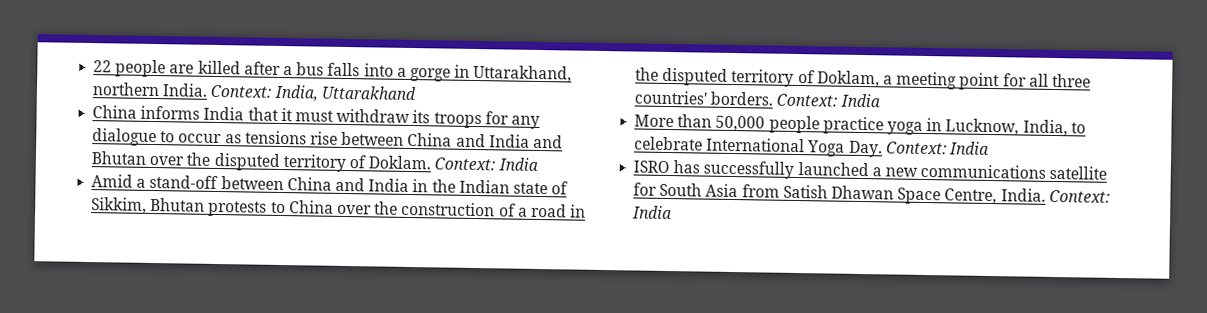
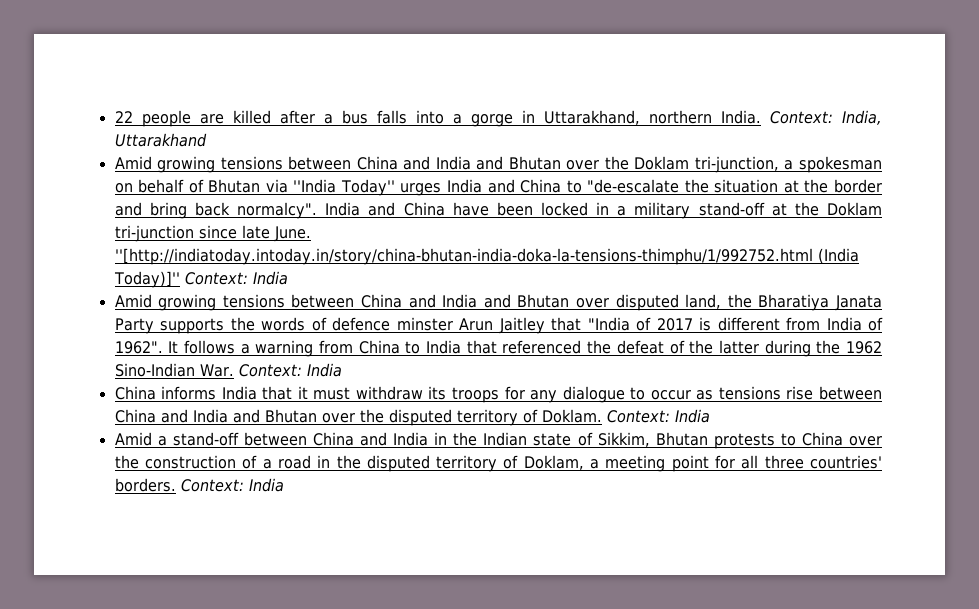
(417, 93) none -> [114,156,882,173] [114,179,882,196] [114,202,882,219] [114,225,311,242] [114,248,859,265] [113,271,288,288] [114,294,883,311] [114,317,884,334] [114,340,882,357] [114,363,342,377] // Amid growing tensions between China and India and Bhutan over the Doklam tri-junction, a spokesman on behalf of Bhutan via ''India Today'' urges India and China to "de-escalate the situation at the border and bring back normalcy". India and China have been locked in a military stand-off at the Doklam tri-junction since late June. ''[http://indiatoday.intoday.in/story/china-bhutan-india-doka-la-tensions-thimphu/1/992752.html (India Today)]'' Context: India // Amid growing tensions between China and India and Bhutan over disputed land, the Bharatiya Janata Party supports the words of defence minster Arun Jaitley that "India of 2017 is different from India of 1962". It follows a warning from China to India that referenced the defeat of the latter during the 1962 Sino-Indian War. Context: India
[634,114,1086,137] [634,136,989,158] [633,160,1108,180] [633,182,1110,205] [632,205,673,220] // More than 50,000 people practice yoga in Lucknow, India, to celebrate International Yoga Day. Context: India // ISRO has successfully launched a new communications satellite for South Asia from Satish Dhawan Space Centre, India. Context: India -> (284, 485) none

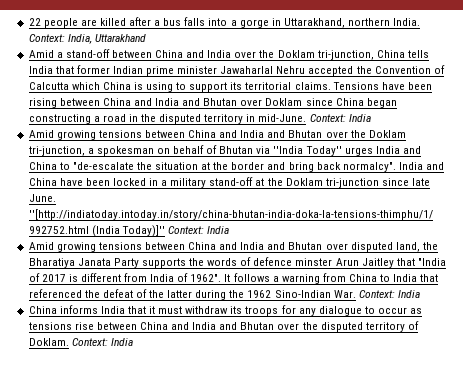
(207, 140) none -> [28,49,429,60] [28,65,445,76] [28,82,432,92] [28,98,397,108] [28,114,371,124] // Amid a stand-off between China and India over the Doklam tri-junction, China tells India that former Indian prime minister Jawaharlal Nehru accepted the Convention of Calcutta which China is using to support its territorial claims. Tensions have been rising between China and India and Bhutan over Doklam since China began constructing a road in the disputed territory in mid-June. Context: India
[114,432,883,449] [114,455,883,472] [114,478,284,492] // Amid a stand-off between China and India in the Indian state of Sikkim, Bhutan protests to China over the construction of a road in the disputed territory of Doklam, a meeting point for all three countries' borders. Context: India -> (133, 342) none

